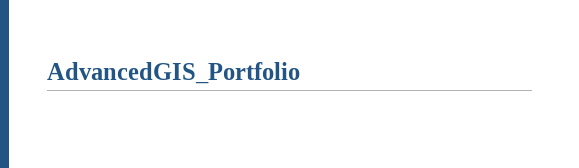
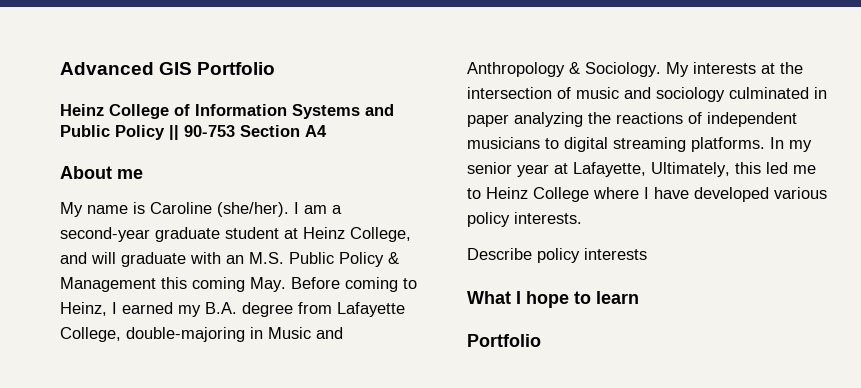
[47,62,300,84] AdvancedGIS_Portfolio -> [60,62,276,75] [60,104,394,119] [60,125,327,140] [60,166,143,179] [60,202,342,217] [60,227,411,242] [60,252,399,267] [60,277,417,292] [60,302,405,317] [60,327,343,342] [467,62,803,77] [467,87,827,102] [467,112,797,127] [467,137,812,152] [467,162,816,177] [467,187,827,202] [467,212,582,227] [467,248,647,263] [467,291,639,308] [467,334,541,347] Advanced GIS Portfolio // Heinz College of Information Systems and Public Policy || 90-753 Section A4 // About me // My name is Caroline (she/her). I am a second-year graduate student at Heinz College, and will graduate with an M.S. Public Policy & Management this coming May. Before coming to Heinz, I earned my B.A. degree from Lafayette College, double-majoring in Music and Anthropology & Sociology. My interests at the intersection of music and sociology culminated in paper analyzing the reactions of independent musicians to digital streaming platforms. In my senior year at Lafayette, Ultimately, this led me to Heinz College where I have developed various policy interests. // Describe policy interests // What I hope to learn // Portfolio

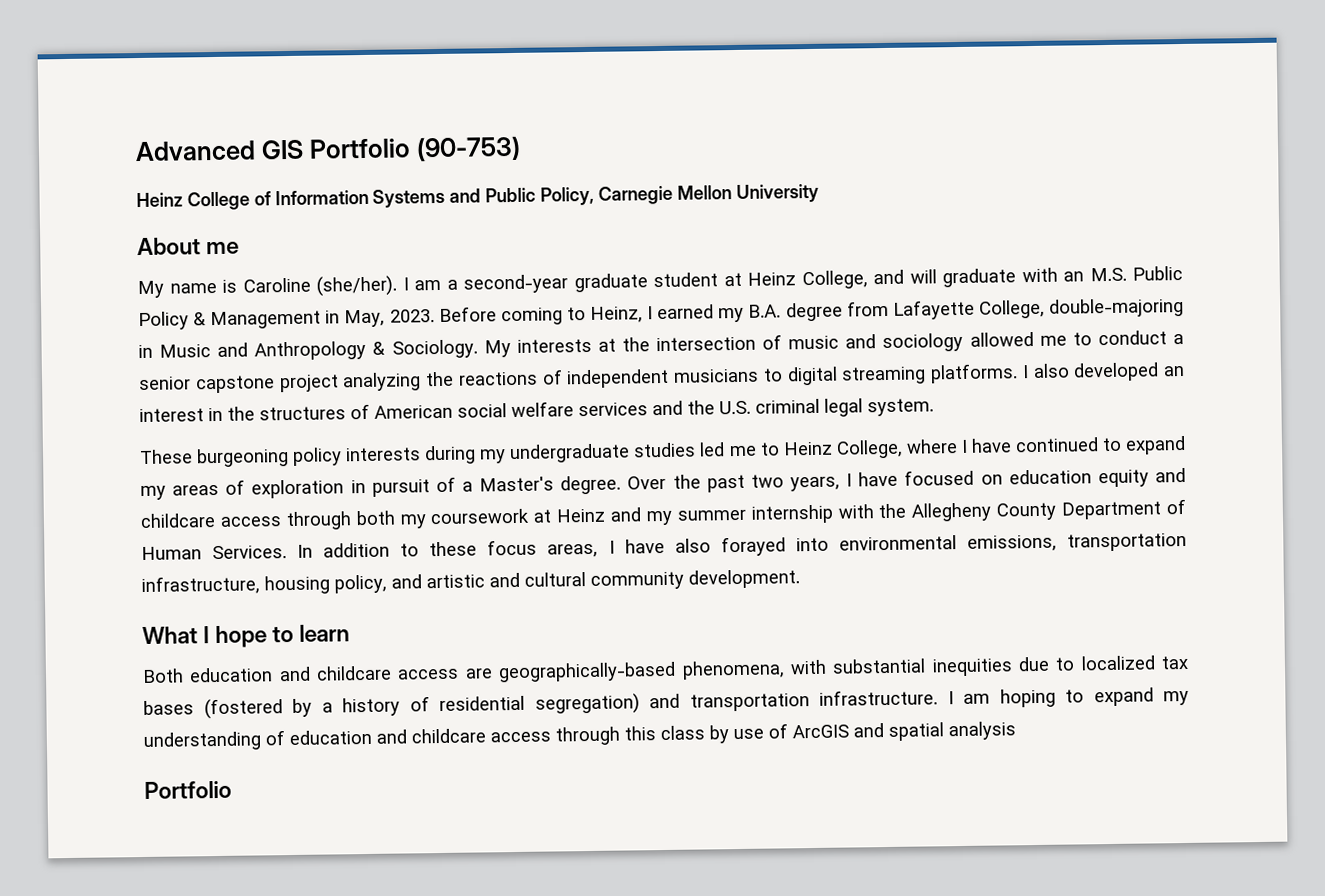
(276, 68) none -> [415,135,521,162] (90-753)
[115,125,327,140] Policy || 90-753 Section A4 -> [540,183,819,206] Policy, Carnegie Mellon University
[161,277,286,292] this coming May. -> [325,309,435,328] in May, 2023.
[729,87,827,99] [467,114,509,127] culminated in paper -> [969,330,1184,347] [138,374,339,394] allowed me to conduct a senior capstone project
[770,137,812,152] [467,162,761,177] In my senior year at Lafayette, Ultimately, this -> [1021,362,1185,382] [139,398,934,423] [139,442,697,468] I also developed an interest in the structures of American social welfare services and the U.S. criminal legal system. // These burgeoning policy interests during my undergraduate studies
[533,187,589,202] College -> [835,439,903,459] College,
[694,187,827,202] [467,212,582,227] [467,248,647,263] developed various policy interests. // Describe policy interests -> [1014,435,1186,455] [140,467,1186,501] [140,498,1186,531] [141,532,1188,561] [141,569,800,596] continued to expand my areas of exploration in pursuit of a Master's degree. Over the past two years, I have focused on education equity and childcare access through both my coursework at Heinz and my summer internship with the Allegheny County Department of Human Services. In addition to these focus areas, I have also forayed into environmental emissions, transportation infrastructure, housing policy, and artistic and cultural community development.
(639, 297) none -> [142,655,1190,684] [143,687,1189,720] [143,721,1016,751] // Both education and childcare access are geographically-based phenomena, with substantial inequities due to localized tax bases (fostered by a history of residential segregation) and transportation infrastructure. I am hoping to expand my understanding of education and childcare access through this class by use of ArcGIS and spatial analysis

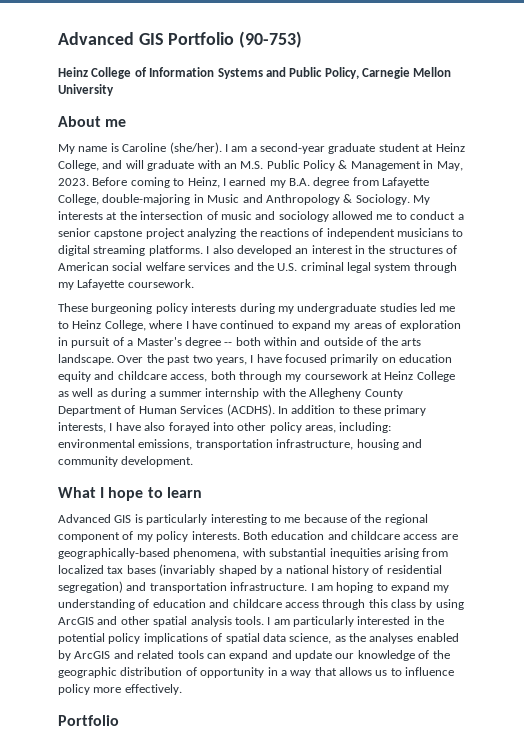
[867,398,934,417] system. -> [374,262,457,273] [58,279,194,290] system through my Lafayette coursework.
[560,475,622,495] degree. -> [184,337,421,348] [58,354,114,365] degree -- both within and outside of the arts landscape.
(975, 477) none -> [330,354,379,365] primarily
[219,510,396,531] access through both -> [170,371,282,382] access, both through
[610,507,673,526] and my -> [416,371,455,382] [58,388,156,399] College as well as during a
[212,545,288,560] Services. -> [180,404,275,416] Services (ACDHS).
[487,539,599,558] focus areas, -> [384,405,427,416] [58,422,106,433] primary interests,
(829, 544) none -> [237,422,392,433] other policy areas, including:
[334,572,586,594] policy, and artistic and cultural -> [401,439,422,448] and
(351, 633) none -> [58,514,428,525] [58,531,240,542] Advanced GIS is particularly interesting to me because of the regional component of my policy interests.
[1017,656,1076,672] due to -> [383,548,449,559] arising from
[203,698,283,720] (fostered -> [159,564,257,576] (invariably shaped
(333, 707) none -> [285,565,329,574] national
[733,723,884,740] use of ArcGIS and -> [435,599,464,610] [58,616,150,625] using ArcGIS and other
(1016, 731) none -> [234,616,445,627] [58,633,459,644] [58,650,450,661] [58,667,455,678] [58,684,182,695] tools. I am particularly interested in the potential policy implications of spatial data science, as the analyses enabled by ArcGIS and related tools can expand and update our knowledge of the geographic distribution of opportunity in a way that allows us to influence policy more effectively.

